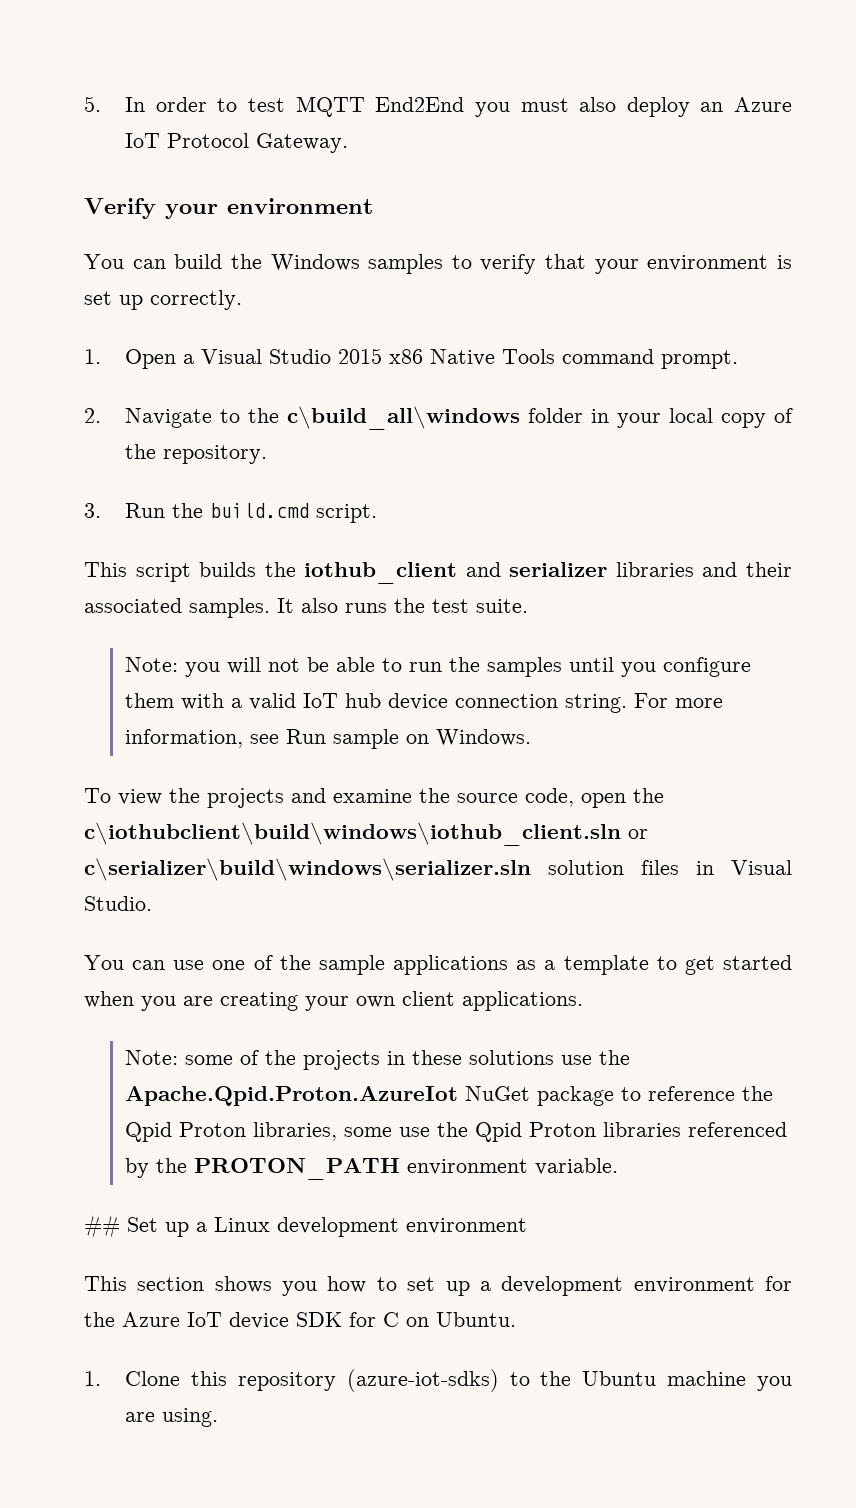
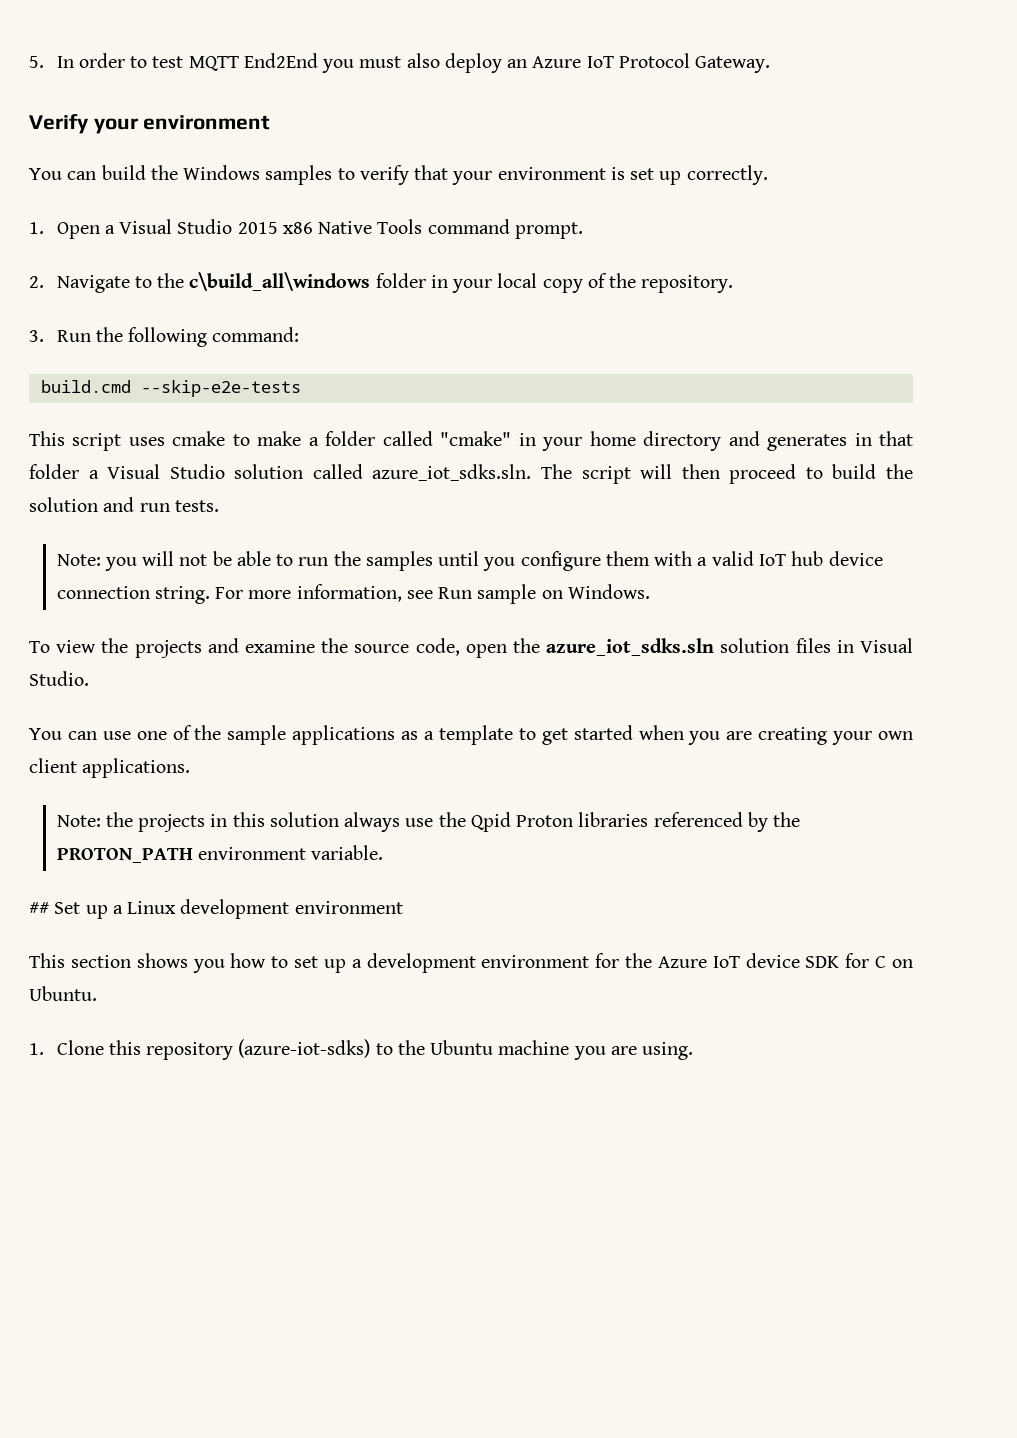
[210,503,378,523] [84,562,792,584] [84,598,528,618] build.cmd script. // This script builds the iothub_client and serializer libraries and their associated samples. It also runs the test suite. -> [128,327,300,347] [40,380,301,397] [29,431,914,451] [29,464,913,484] [29,497,219,512] following command: // build.cmd --skip-e2e-tests // This script uses cmake to make a folder called "cmake" in your home directory and generates in that folder a Visual Studio solution called azure_iot_sdks.sln. The script will then proceed to build the solution and run tests.
[84,822,648,846] [84,858,531,881] c\iothubclient\build\windows\iothub_client.sln or c\serializer\build\windows\serializer.sln -> [546,638,715,656] azure_iot_sdks.sln
[185,1050,260,1065] some of -> (101, 821) none
[412,1050,631,1065] [125,1086,774,1106] [125,1122,393,1142] these solutions use the Apache.Qpid.Proton.AzureIot NuGet package to reference the Qpid Proton libraries, some -> [232,812,401,832] this solution always

